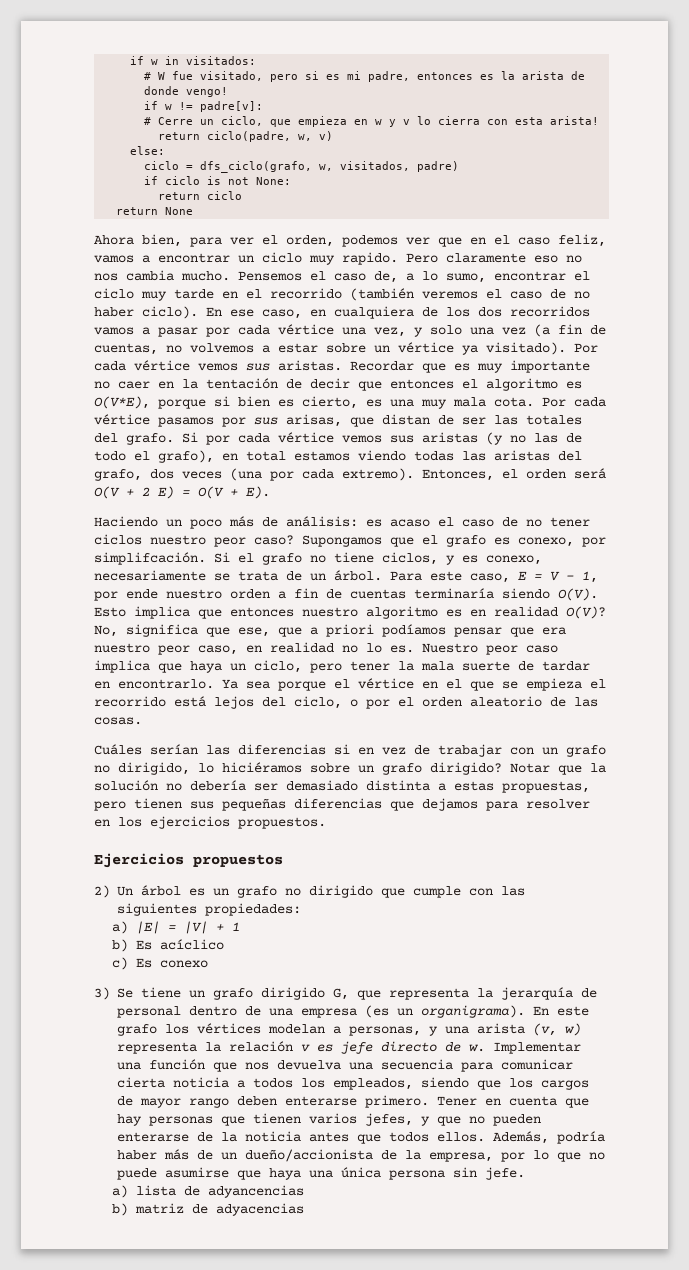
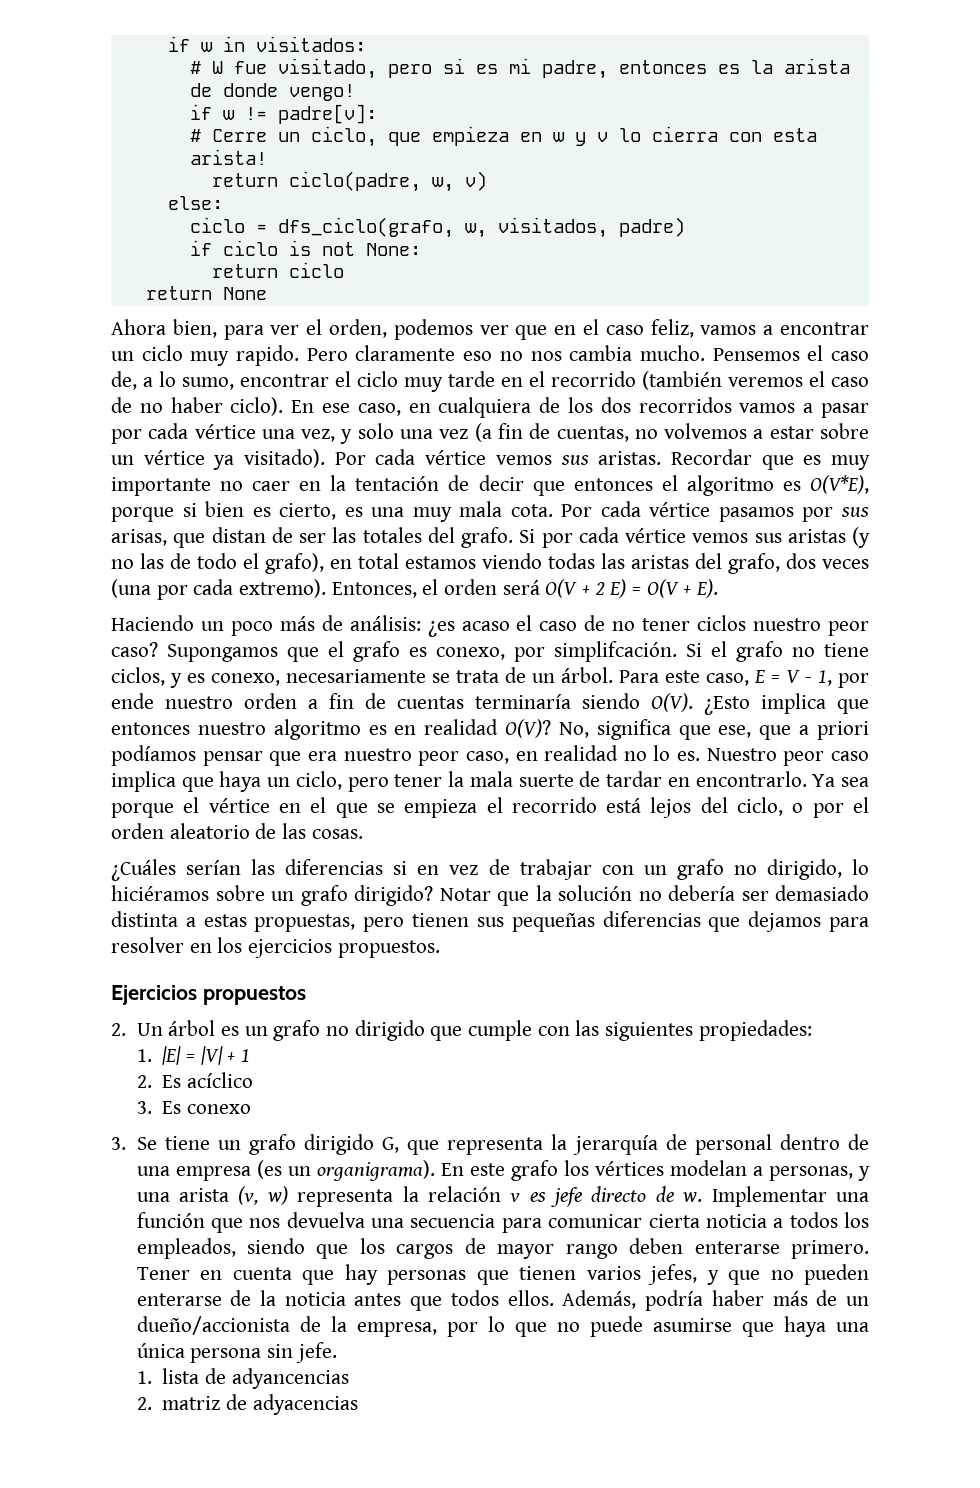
[366,519,382,527] es -> [427,621,455,637] ¿es
[94,607,126,617] Esto -> [704,696,750,715] ¿Esto
[94,744,142,755] Cuáles -> [111,859,176,881] ¿Cuáles
[94,885,110,898] 2) -> [111,1023,126,1036] 2.
[111,921,128,934] a) -> [136,1049,152,1062] 1.
[111,939,128,952] b) -> [136,1075,152,1088] 2.
[111,957,128,970] c) -> [136,1101,152,1114] 3.
[94,987,110,1000] 3) -> [111,1137,126,1150] 3.
[111,1185,128,1198] a) -> [136,1371,152,1384] 1.
[111,1203,128,1216] b) -> [136,1397,152,1410] 2.

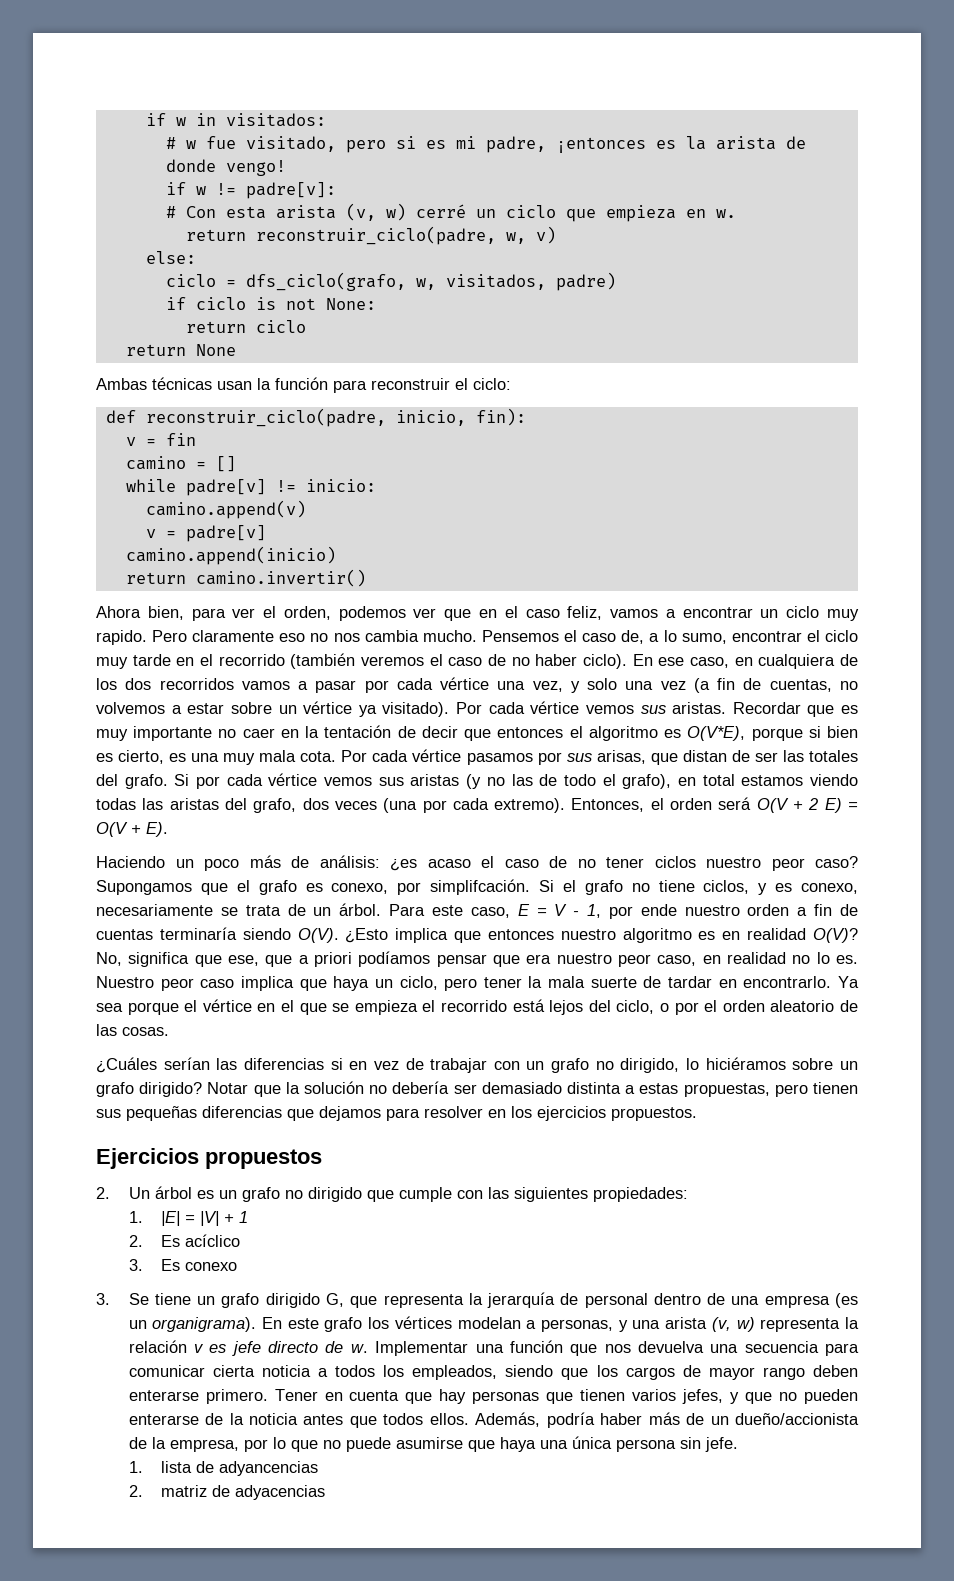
[211,61,223,74] W -> [185,140,196,149] w
[618,60,707,74] entonces -> [555,137,646,153] ¡entonces
[211,126,817,147] [189,149,267,165] [211,171,421,192] Cerre un ciclo, que empieza en w y v lo cierra con esta arista! // return ciclo(padre, -> [185,203,736,222] [185,226,496,245] Con esta arista (v, w) cerré un ciclo que empieza en w. // return reconstruir_ciclo(padre,
(267, 293) none -> [96,377,511,393] [105,408,526,427] [125,433,196,446] [125,456,236,472] [125,479,376,496] [145,500,306,519] [145,525,266,542] [125,546,336,565] [125,569,366,587] // Ambas técnicas usan la función para reconstruir el ciclo: // def reconstruir_ciclo(padre, inicio, fin): // v = fin // camino = [] // while padre[v] != inicio: // camino.append(v) // v = padre[v] // camino.append(inicio) // return camino.invertir()

